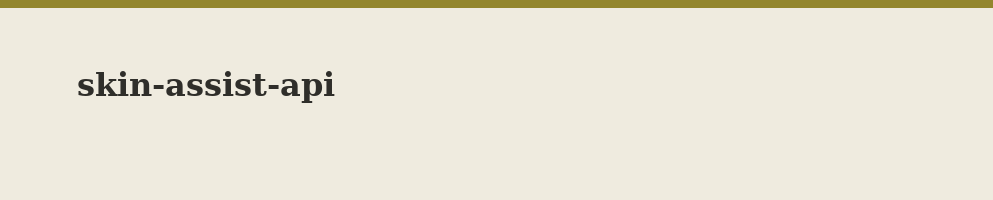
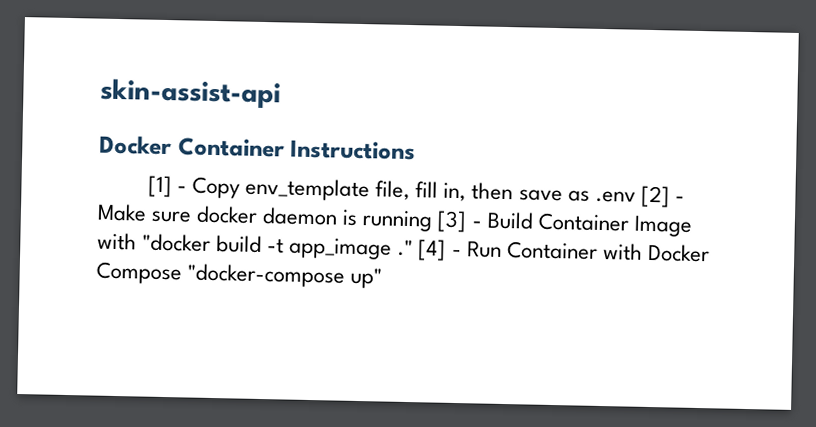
(335, 87) none -> [99,135,417,161] [147,175,685,208] [97,203,692,237] [97,232,710,263] [96,261,383,289] // Docker Container Instructions // [1] - Copy env_template file, fill in, then save as .env [2] - Make sure docker daemon is running [3] - Build Container Image with "docker build -t app_image ." [4] - Run Container with Docker Compose "docker-compose up"

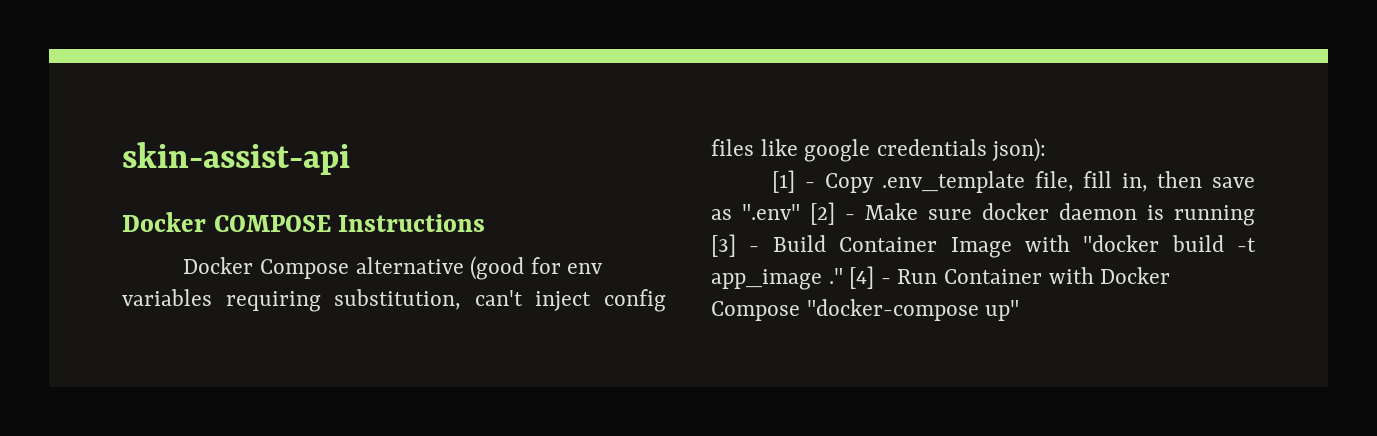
[177,137,285,158] Container -> [213,215,331,232] COMPOSE
(417, 150) none -> [183,256,604,280] [122,289,666,312] [711,138,1047,162] // Docker Compose alternative (good for env variables requiring substitution, can't inject config files like google credentials json):
[245,177,371,202] env_template -> [882,171,1026,193] .env_template
[594,190,636,203] .env -> [742,204,800,220] ".env"

